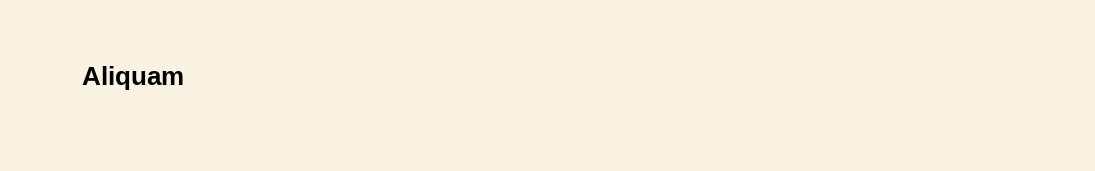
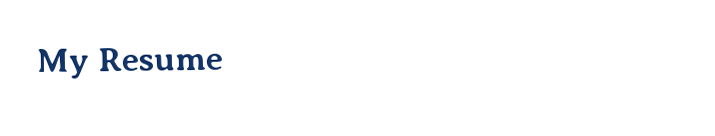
[82,66,184,90] Aliquam -> [36,46,225,80] My Resume

